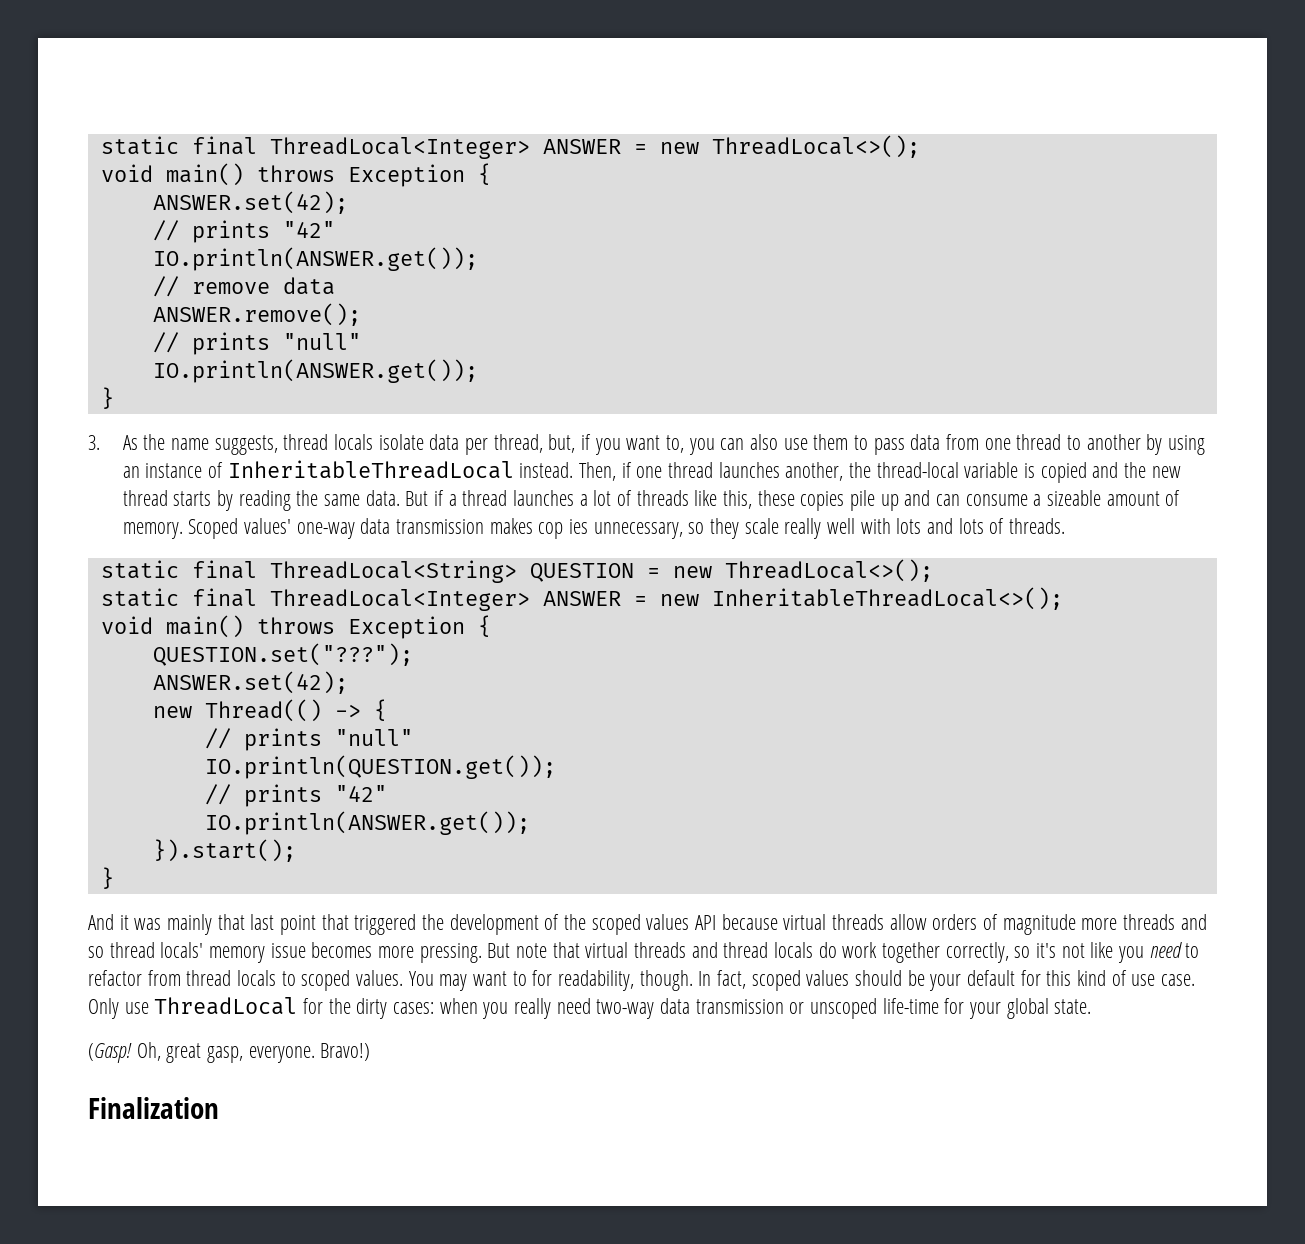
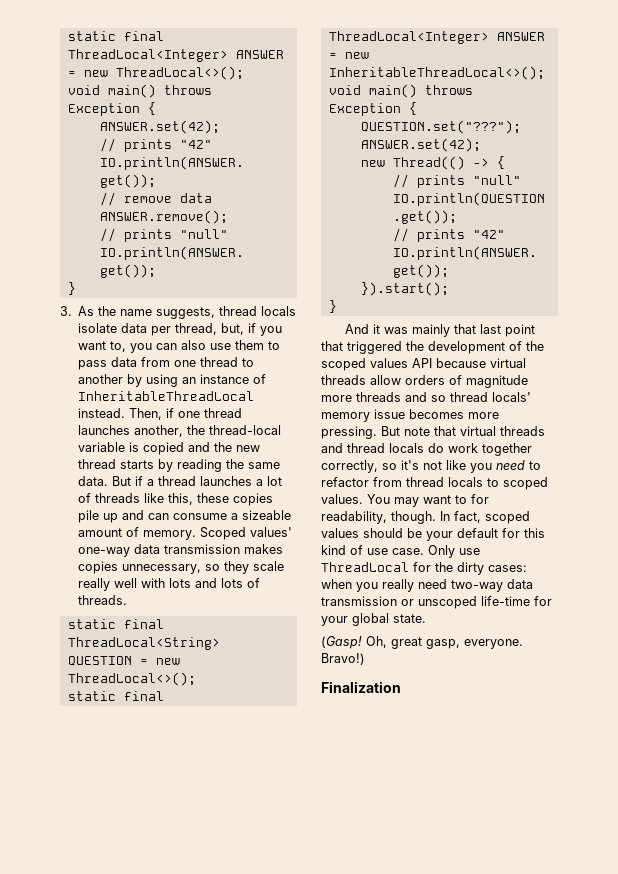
[538,519,589,539] cop ies -> [78,561,119,574] copies

